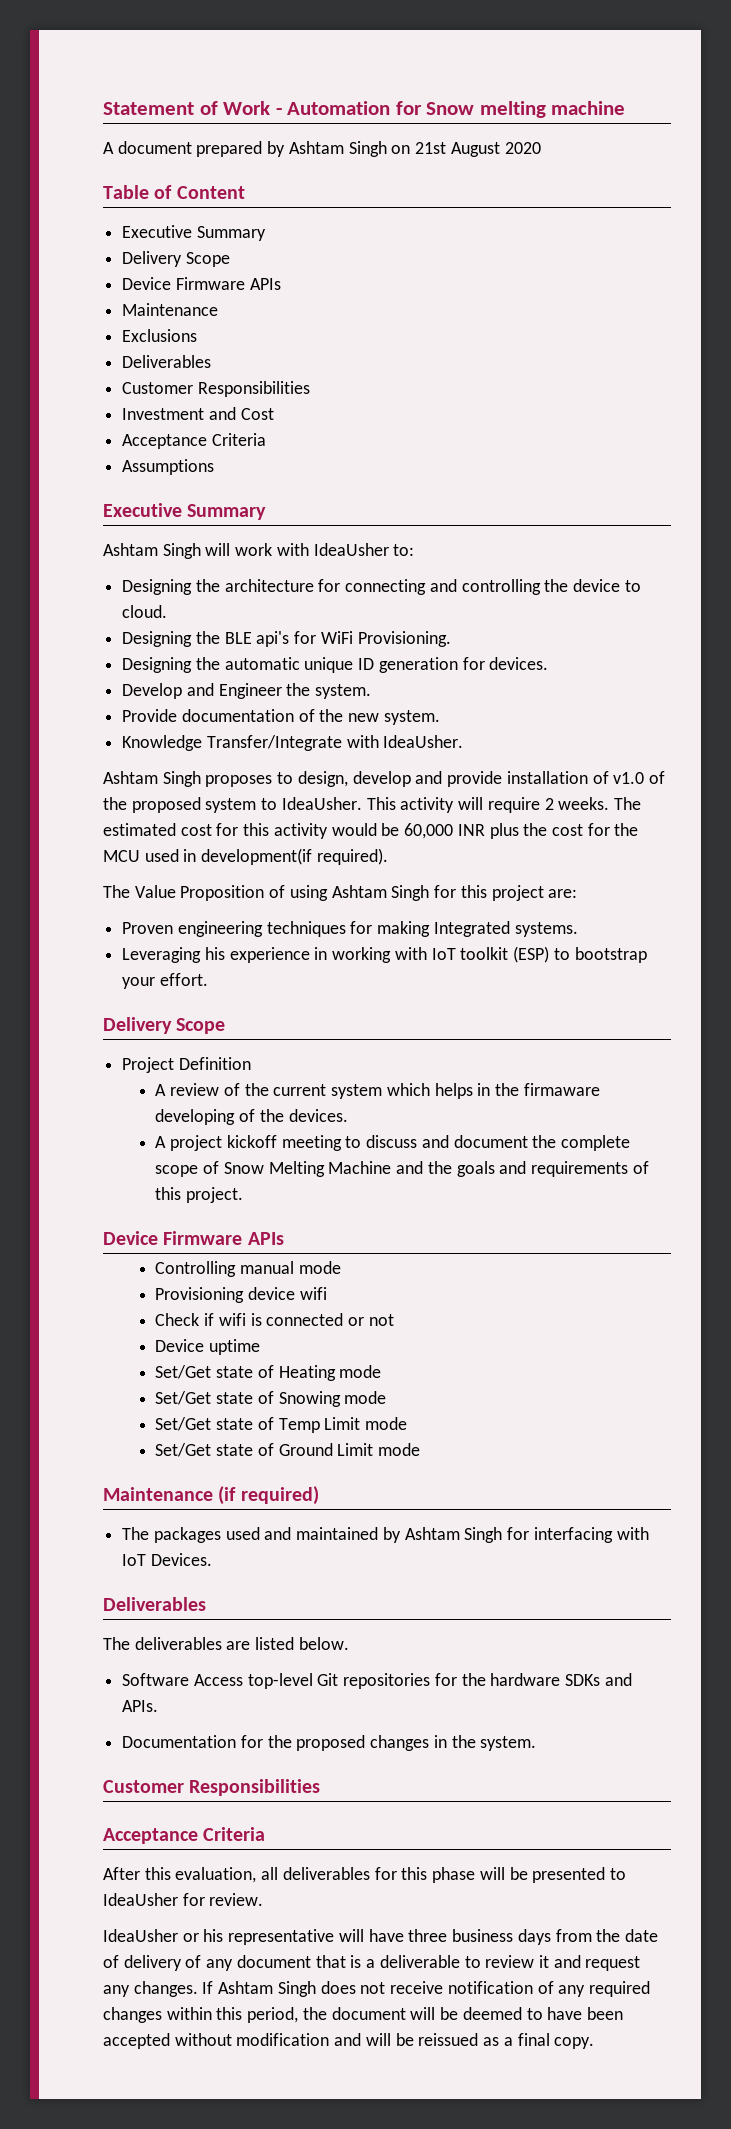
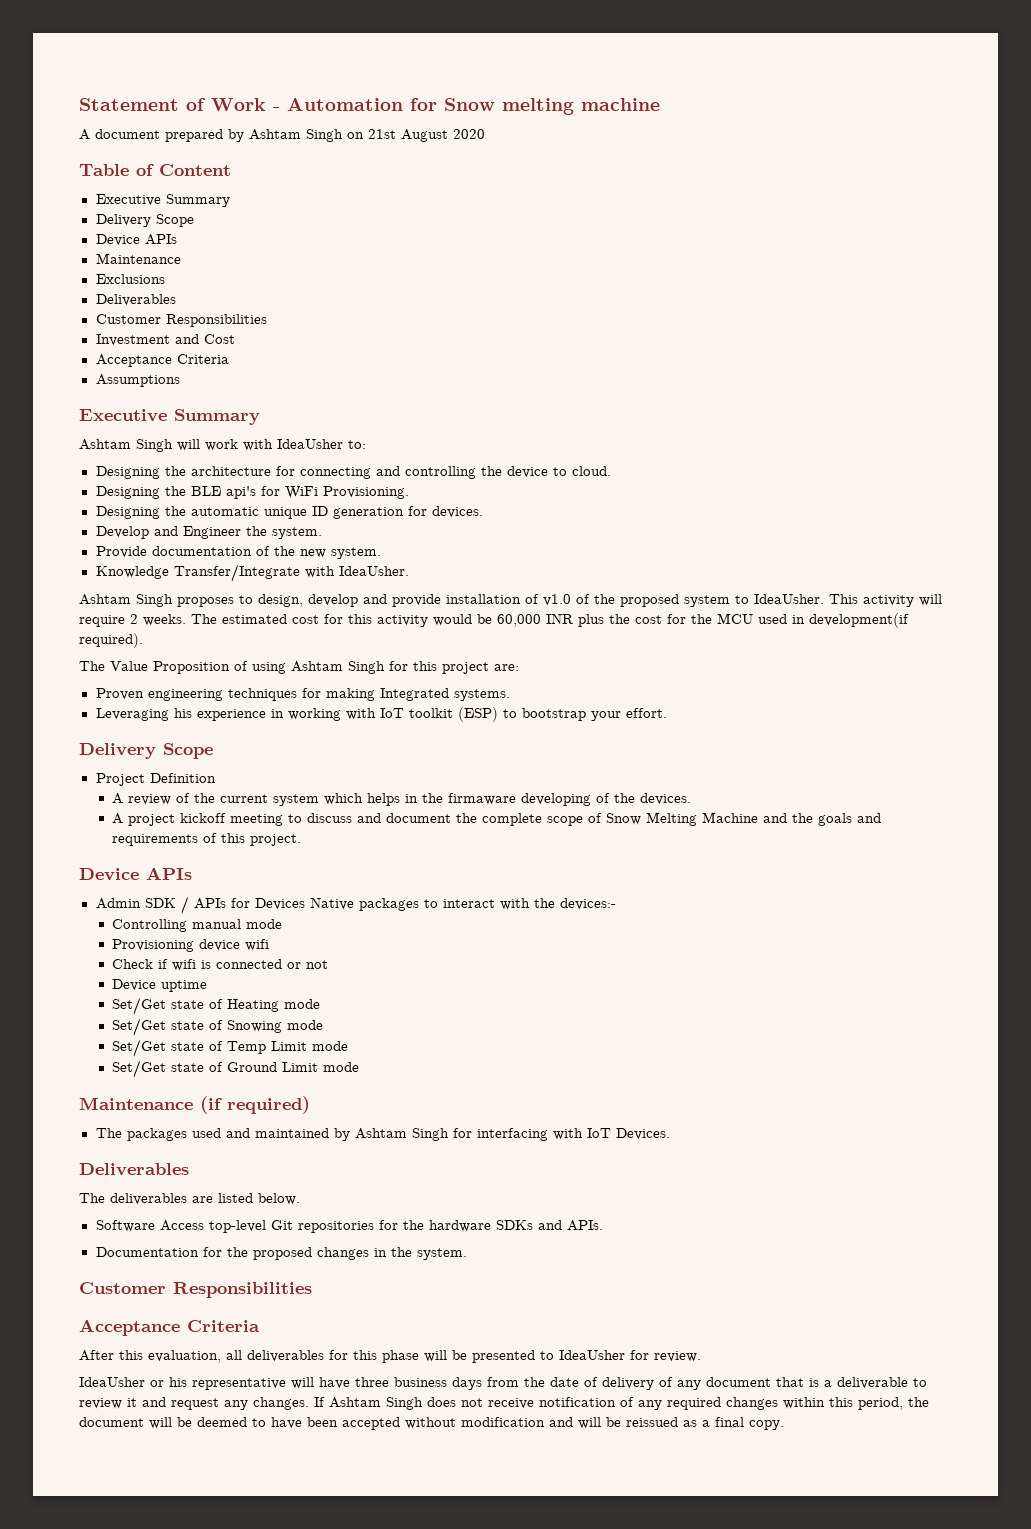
[175,277,245,290] Firmware -> (140, 240) none
[163,1231,284,1245] Firmware APIs -> [146,867,192,880] [95,896,616,914] APIs // Admin SDK / APIs for Devices Native packages to interact with the devices:-

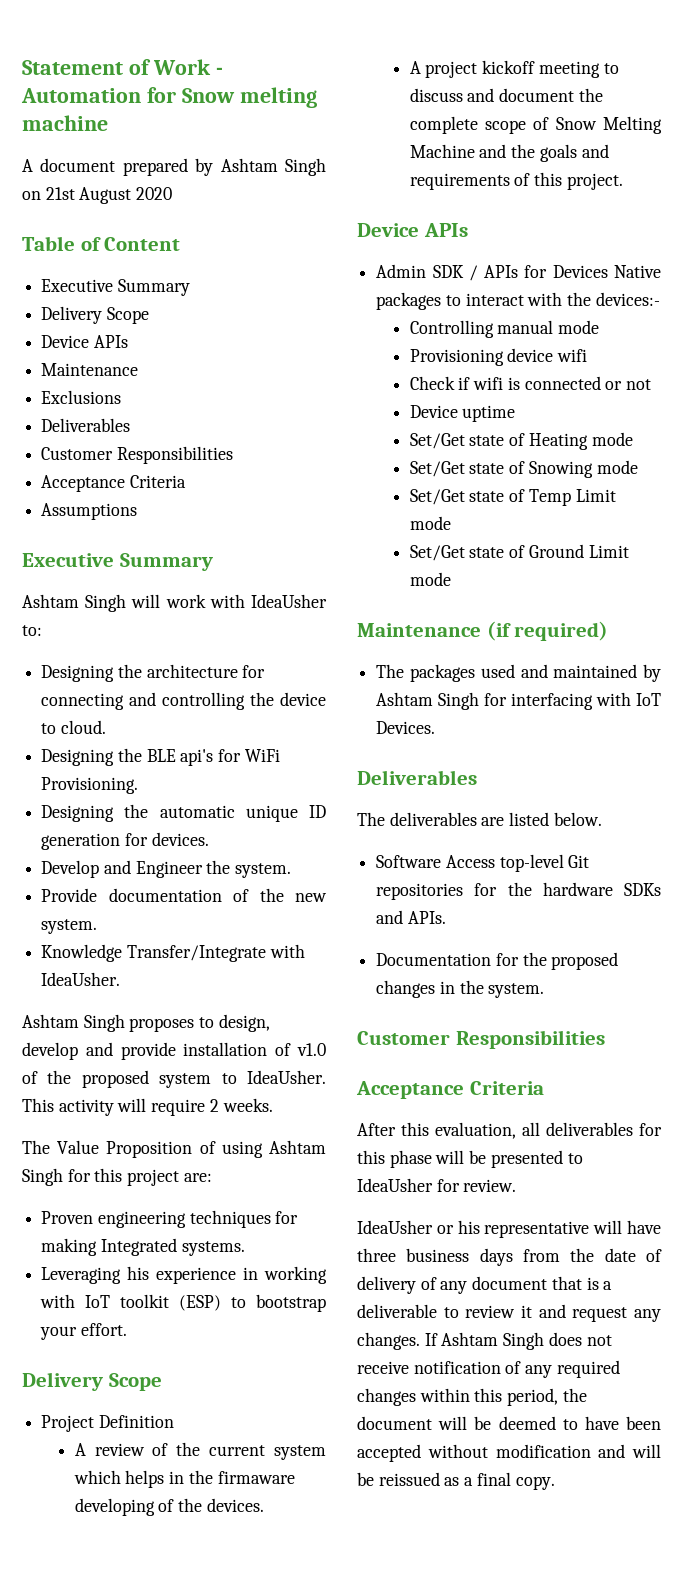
[95,334,235,346] // Investment and Cost -> (233, 455) none
[191,613,909,628] [79,633,143,648] The estimated cost for this activity would be 60,000 INR plus the cost for the MCU used in development(if required). -> (273, 1105) none

